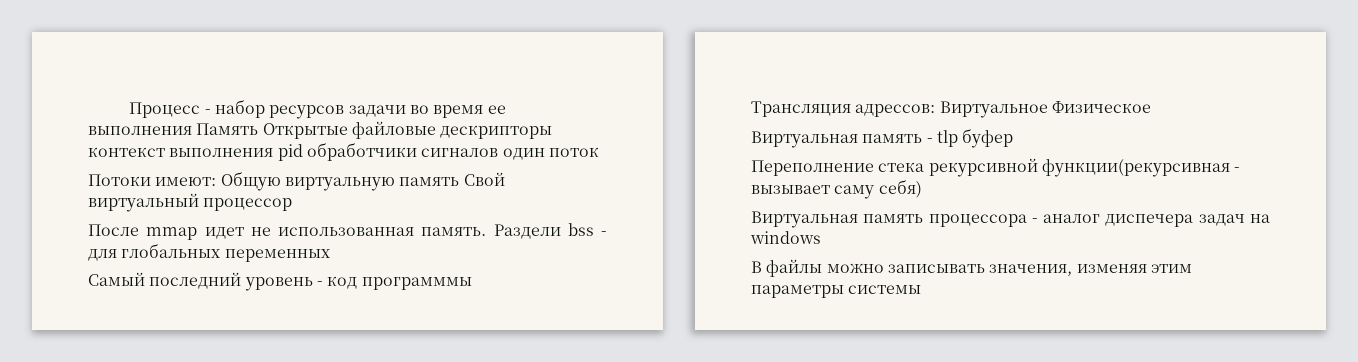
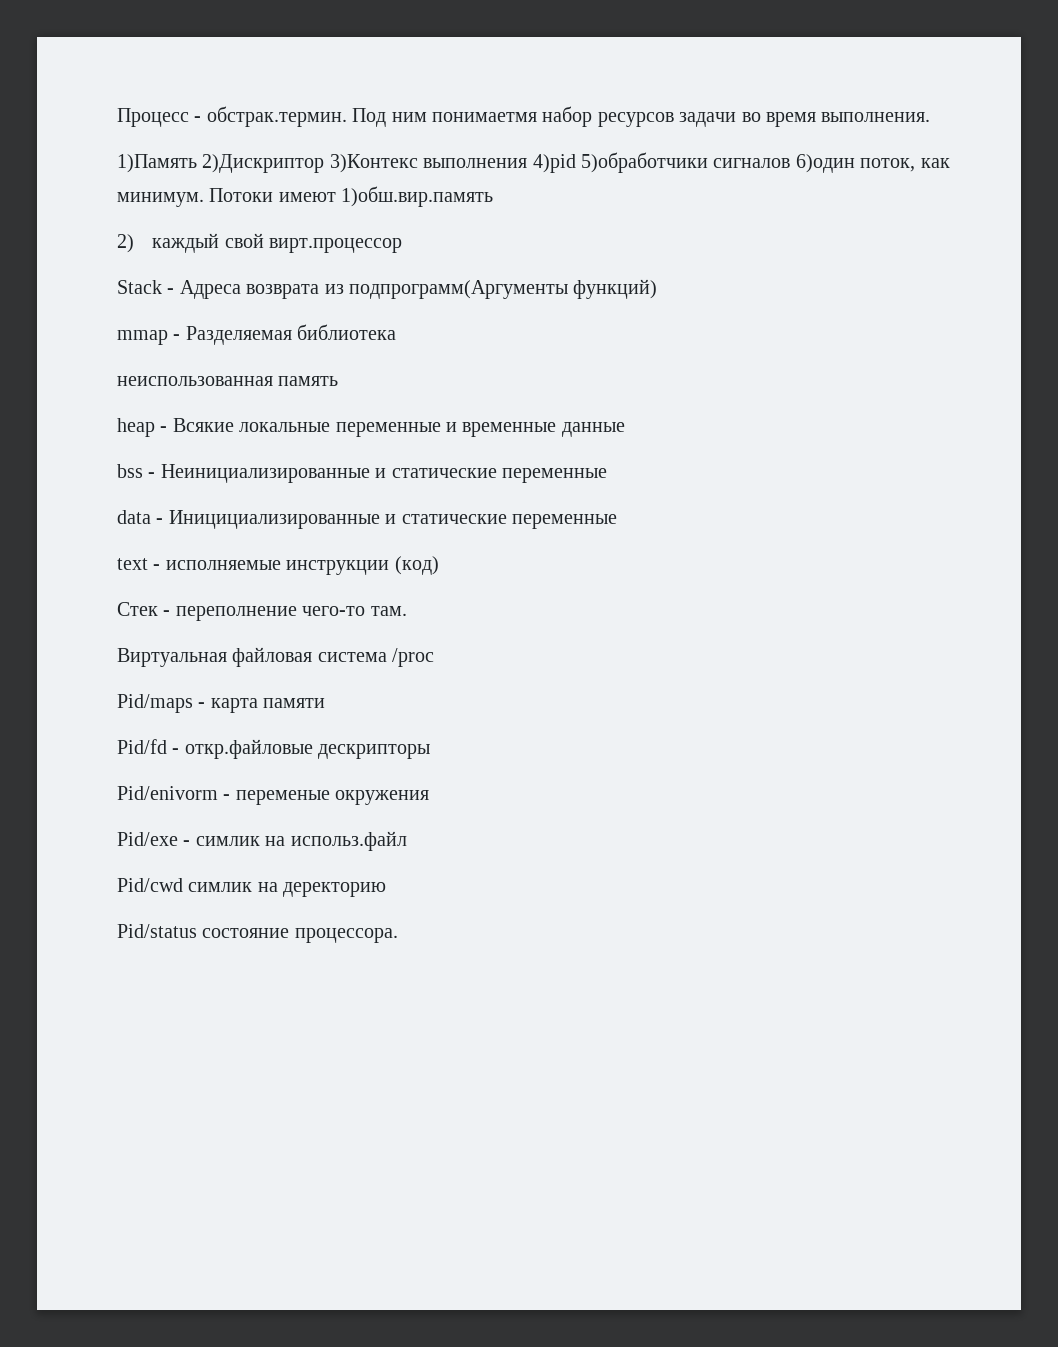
(211, 111) none -> [206,106,537,127] обстрак.термин. Под ним понимаетмя
[487,105,506,114] [88,121,553,139] [88,142,599,161] [88,171,505,191] [88,193,293,212] [88,223,607,240] [88,243,330,262] [88,272,472,291] [751,101,1151,118] [751,128,1014,148] [751,158,1241,177] [751,179,922,199] [751,211,1270,228] [750,231,821,244] [751,259,1192,277] [751,285,922,298] ее выполнения Память Открытые файловые дескрипторы контекст выполнения pid обработчики сигналов один поток // Потоки имеют: Общую виртуальную память Свой виртуальный процессор // После mmap идет не использованная память. Раздели bss - для глобальных переменных // Самый последний уровень - код программмы // Трансляция адрессов: Виртуальное Физическое // Виртуальная память - tlp буфер // Переполнение стека рекурсивной функции(рекурсивная - вызывает саму себя) // Виртуальная память процессора - аналог диспечера задач на windows // В файлы можно записывать значения, изменяя этим параметры системы -> [821,112,931,122] [117,152,950,173] [117,186,494,207] [117,233,403,253] [117,279,658,299] [117,324,397,345] [117,376,339,386] [117,418,625,437] [117,464,607,483] [117,510,617,529] [117,556,439,575] [117,602,407,621] [117,647,435,667] [117,694,326,713] [117,739,431,759] [117,786,430,805] [117,831,407,851] [117,878,387,897] [117,924,398,943] выполнения. // 1)Память 2)Дискриптор 3)Контекс выполнения 4)pid 5)обработчики сигналов 6)один поток, как минимум. Потоки имеют 1)обш.вир.память // 2) каждый свой вирт.процессор // Stack - Адреса возврата из подпрограмм(Аргументы функций) // mmap - Разделяемая библиотека // неиспользованная память // heap - Всякие локальные переменные и временные данные // bss - Неинициализированные и статические переменные // data - Иницициализированные и статические переменные // text - исполняемые инструкции (код) // Стек - переполнение чего-то там. // Виртуальная файловая система /proc // Pid/maps - карта памяти // Pid/fd - откр.файловые дескрипторы // Pid/enivorm - переменые окружения // Pid/exe - симлик на использ.файл // Pid/cwd симлик на деректорию // Pid/status состояние процессора.

